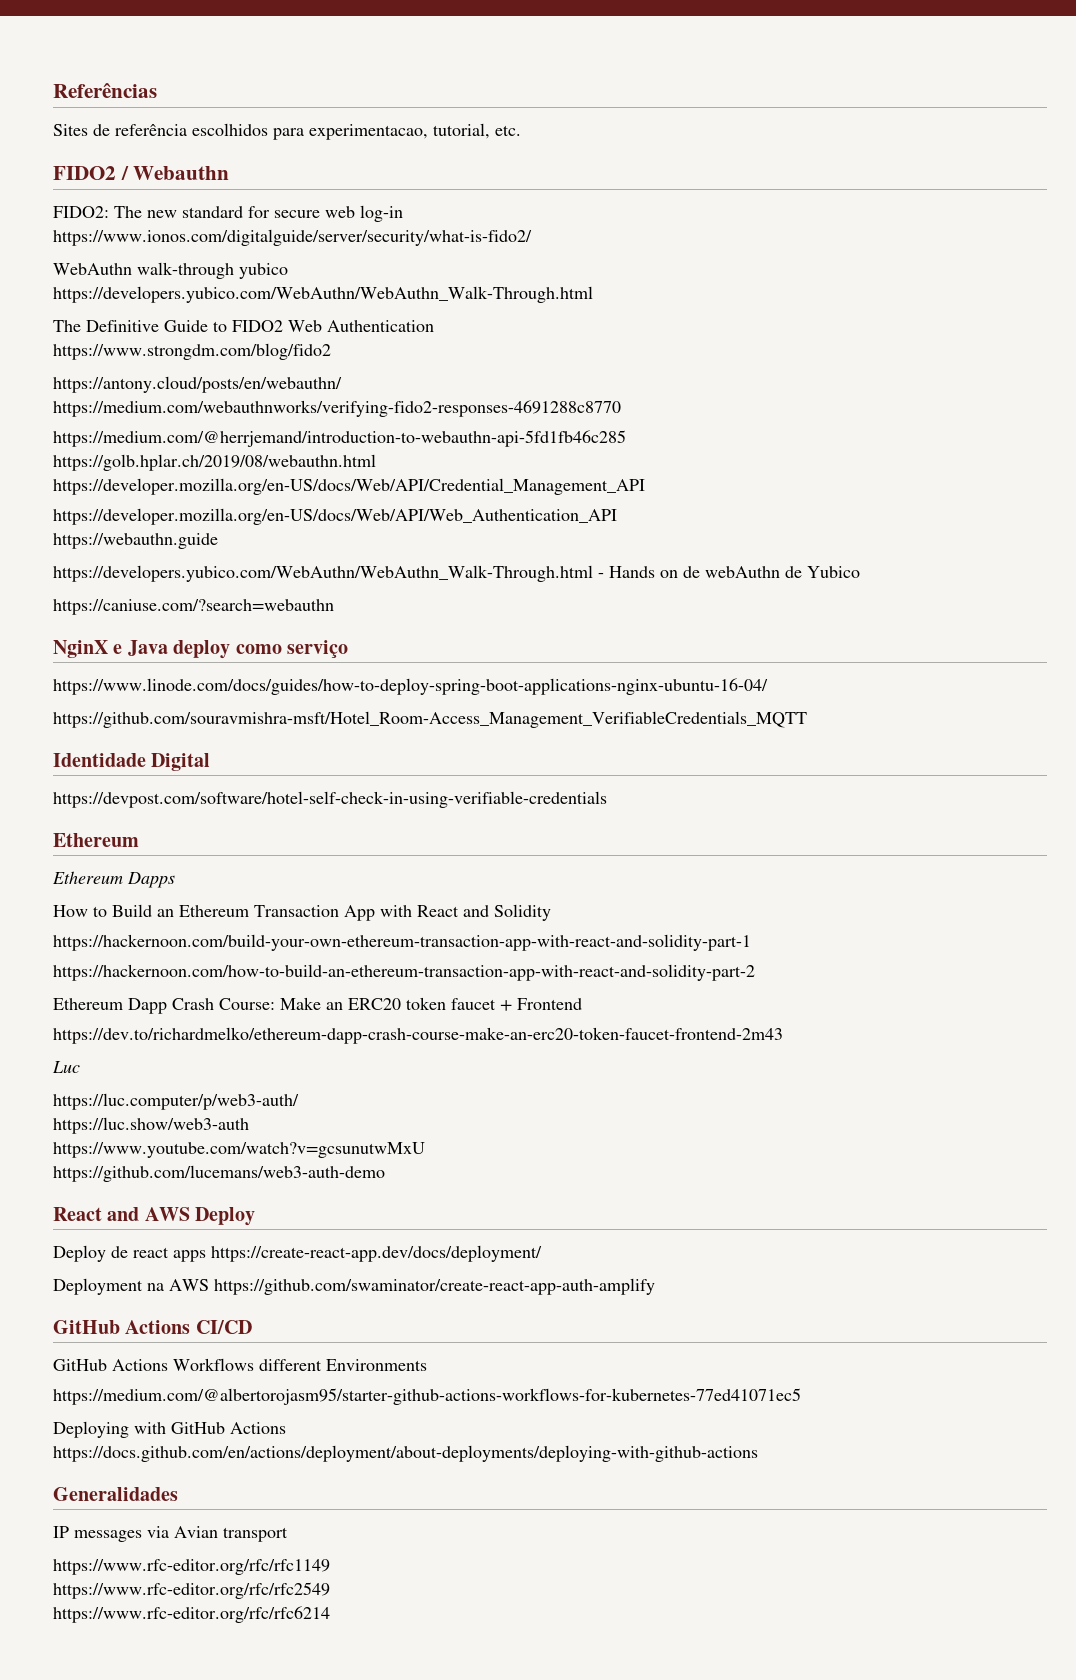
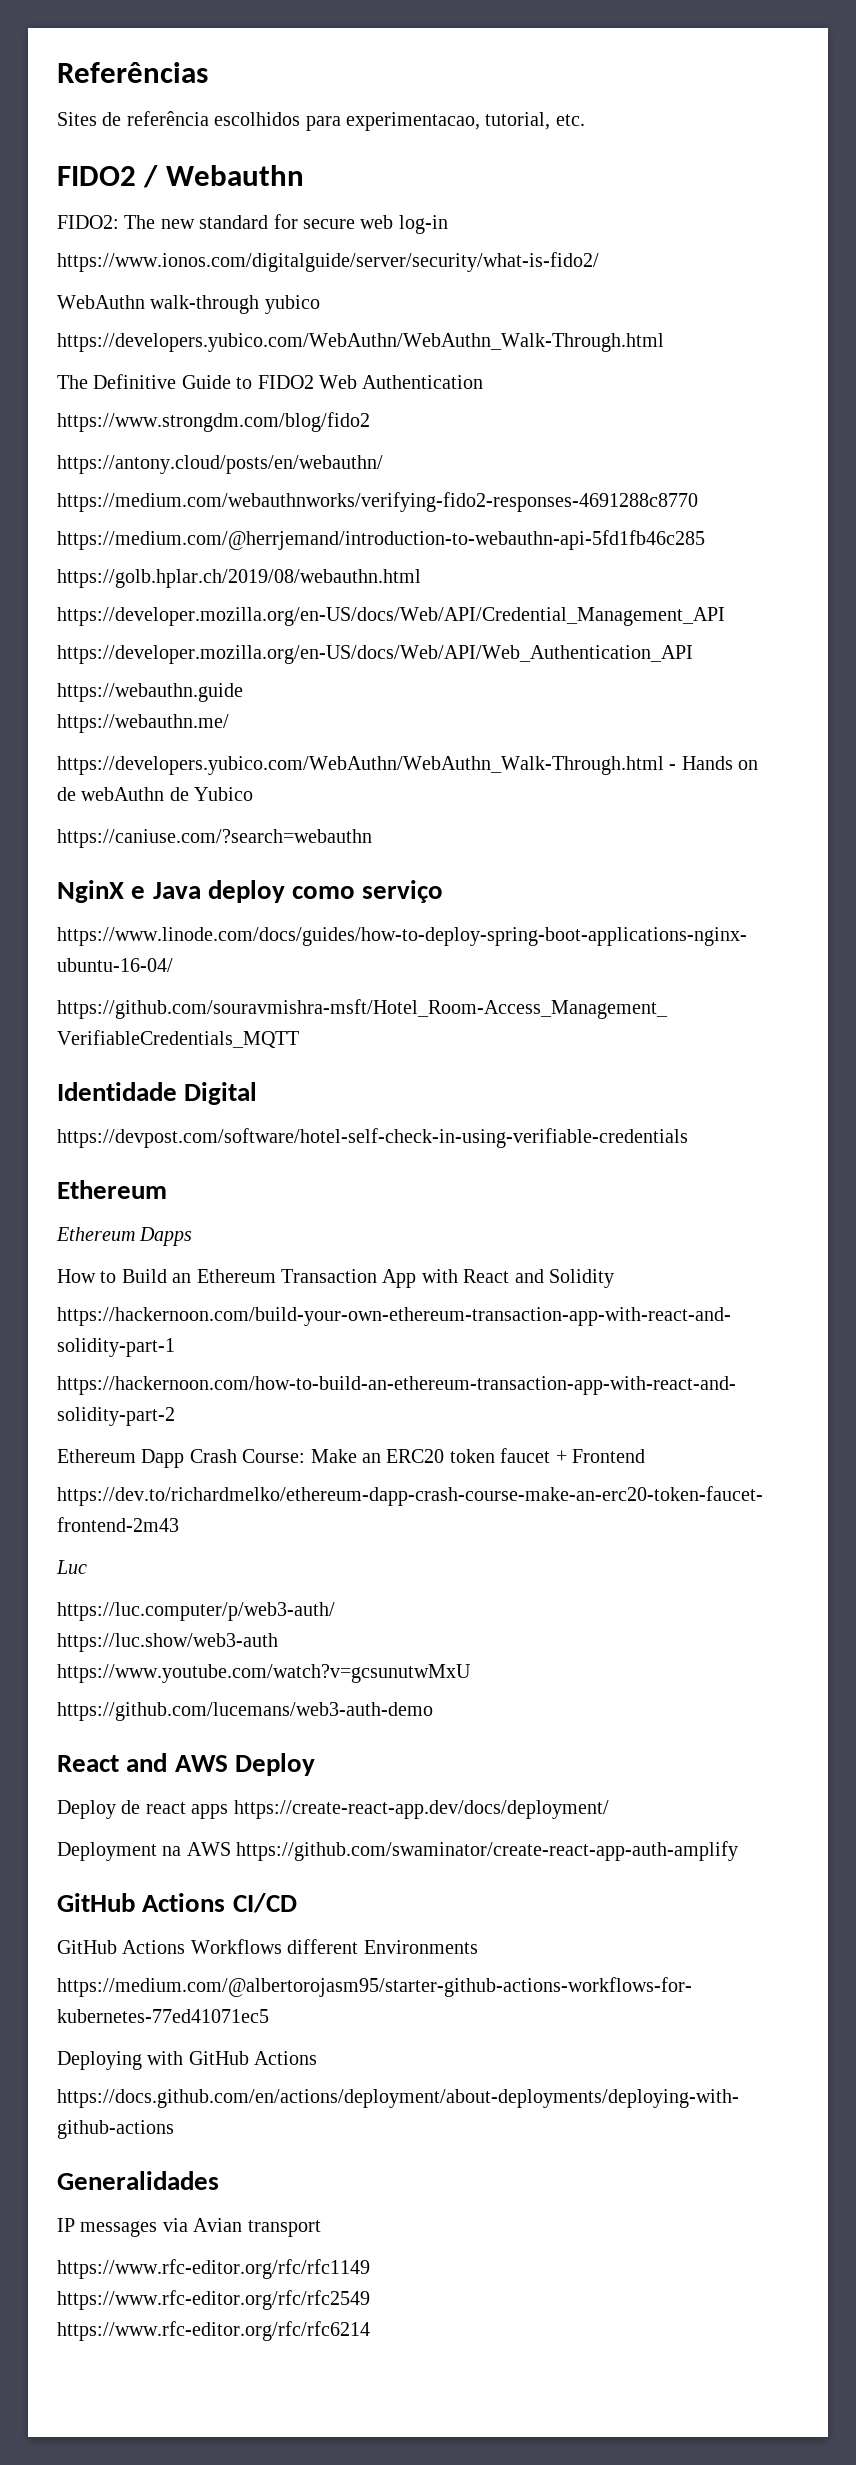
(218, 541) none -> [57,714,229,733] // https://webauthn.me/

